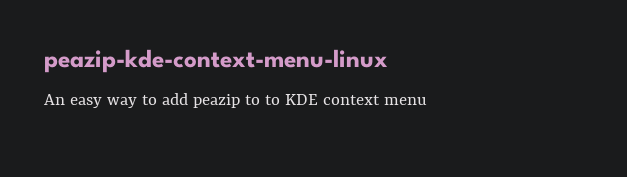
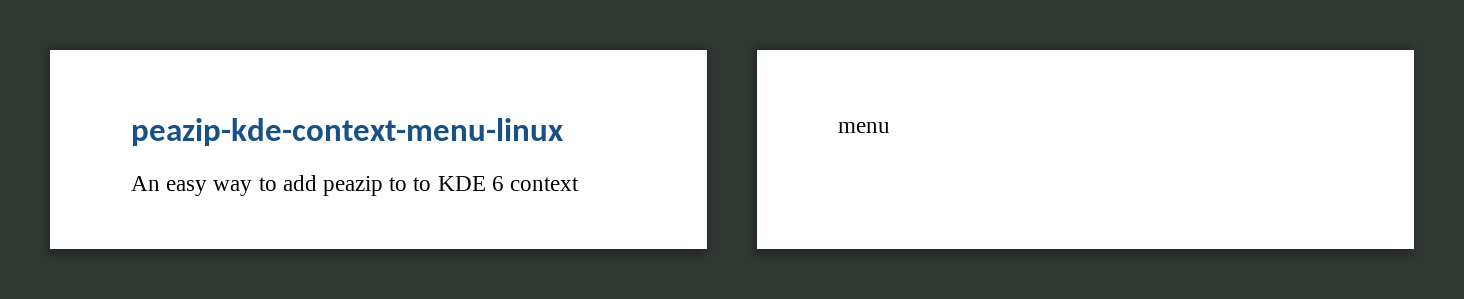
(318, 99) none -> [491,176,504,191] 6

